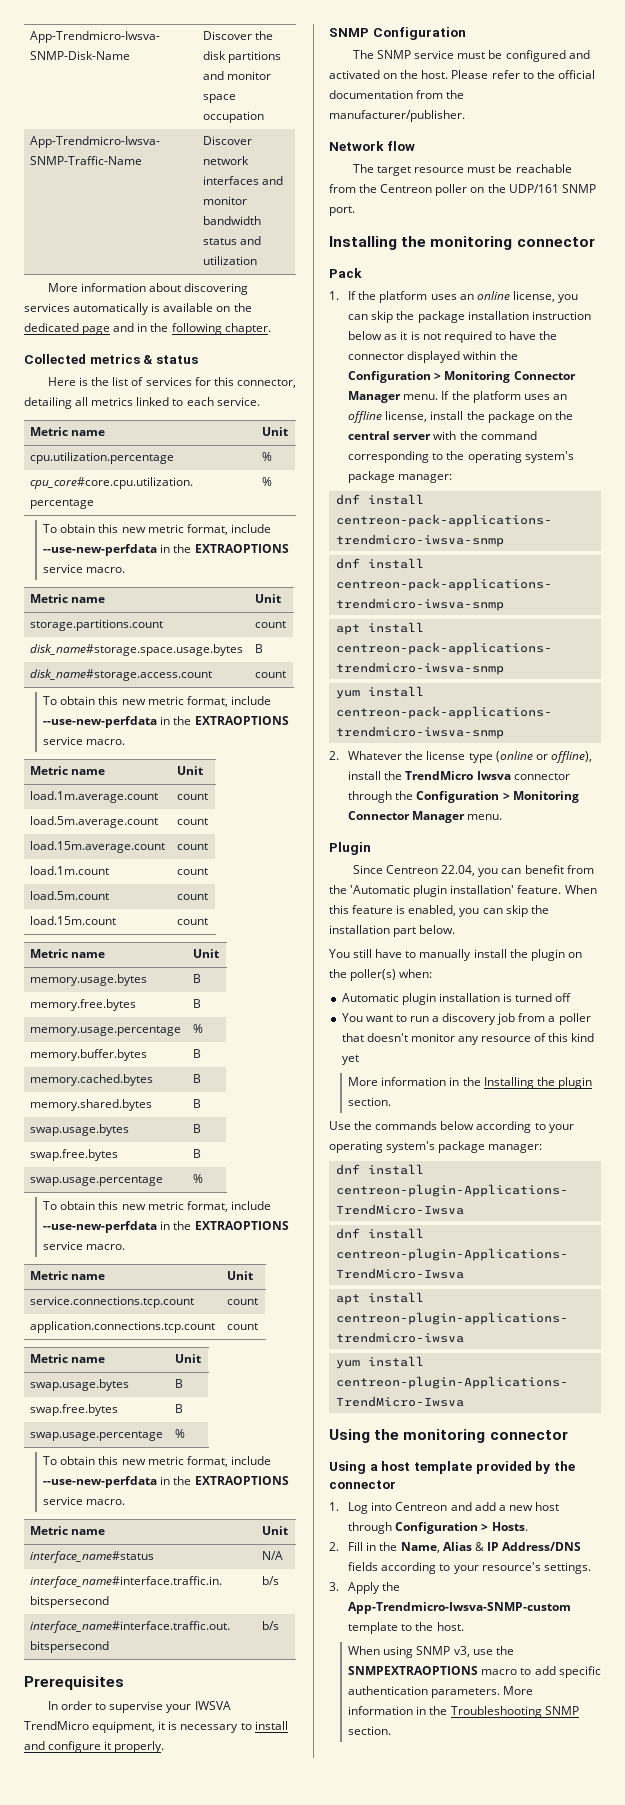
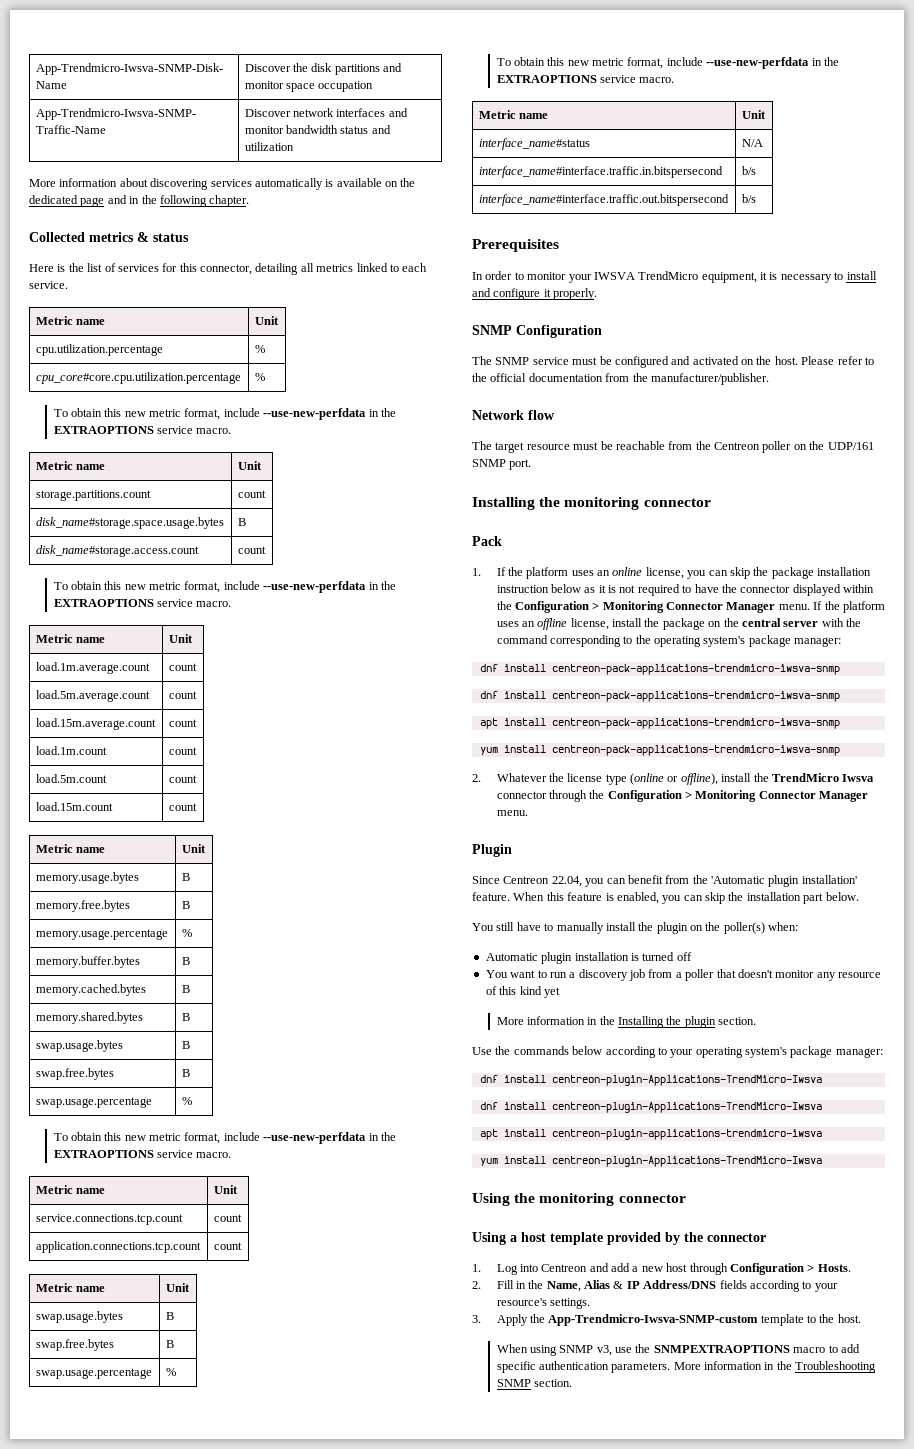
[109,1701,164,1713] supervise -> [527,272,567,280] monitor

